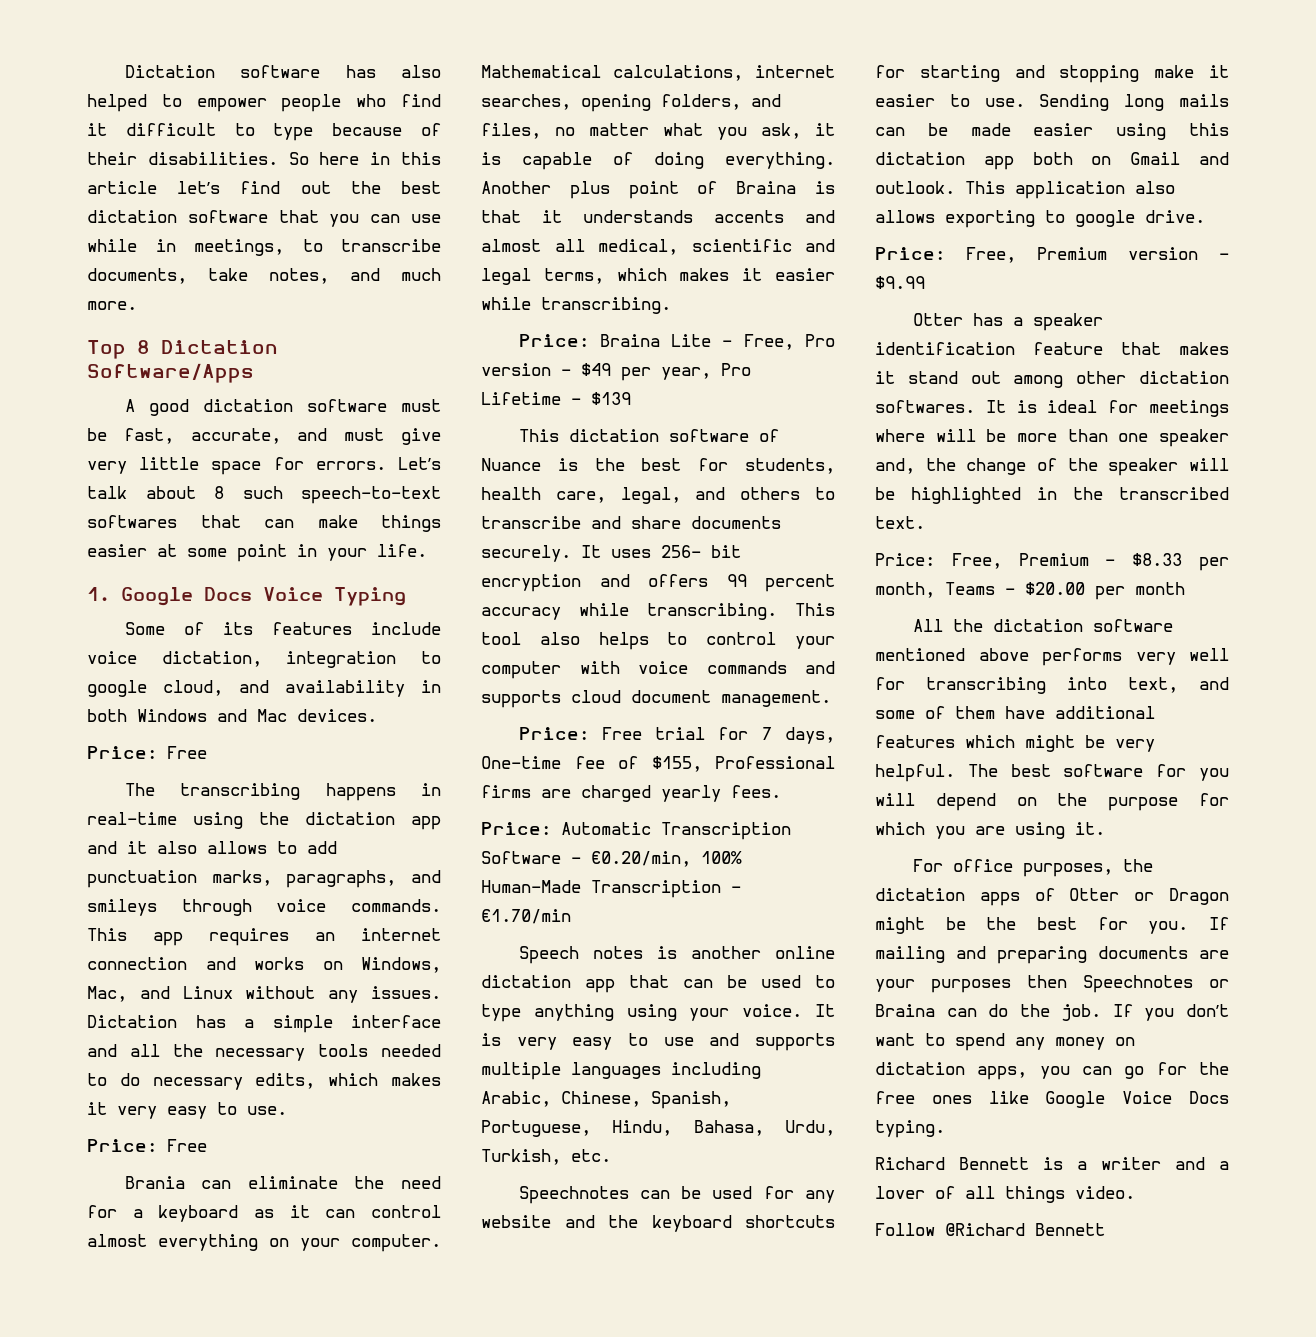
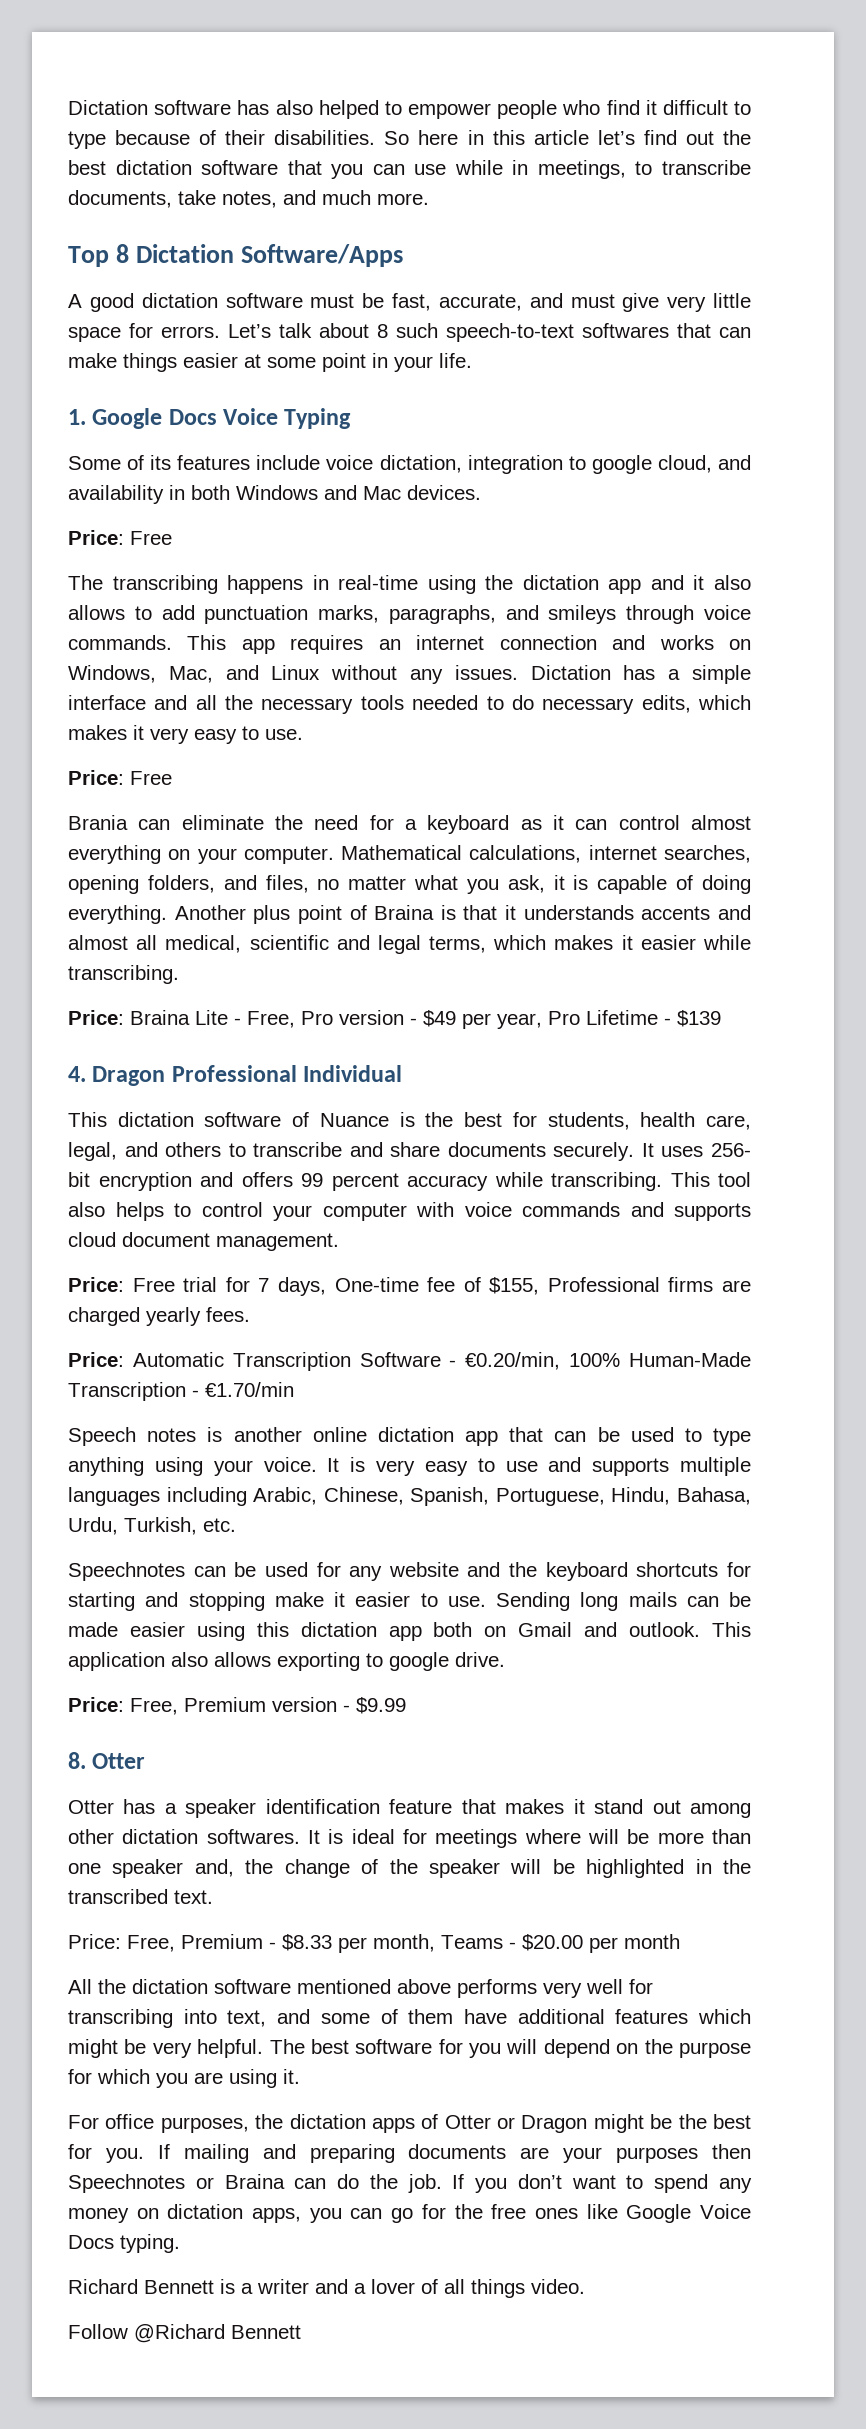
(631, 398) none -> [68,1065,403,1086] // 4. Dragon Professional Individual
(925, 282) none -> [68,1752,146,1769] // 8. Otter

